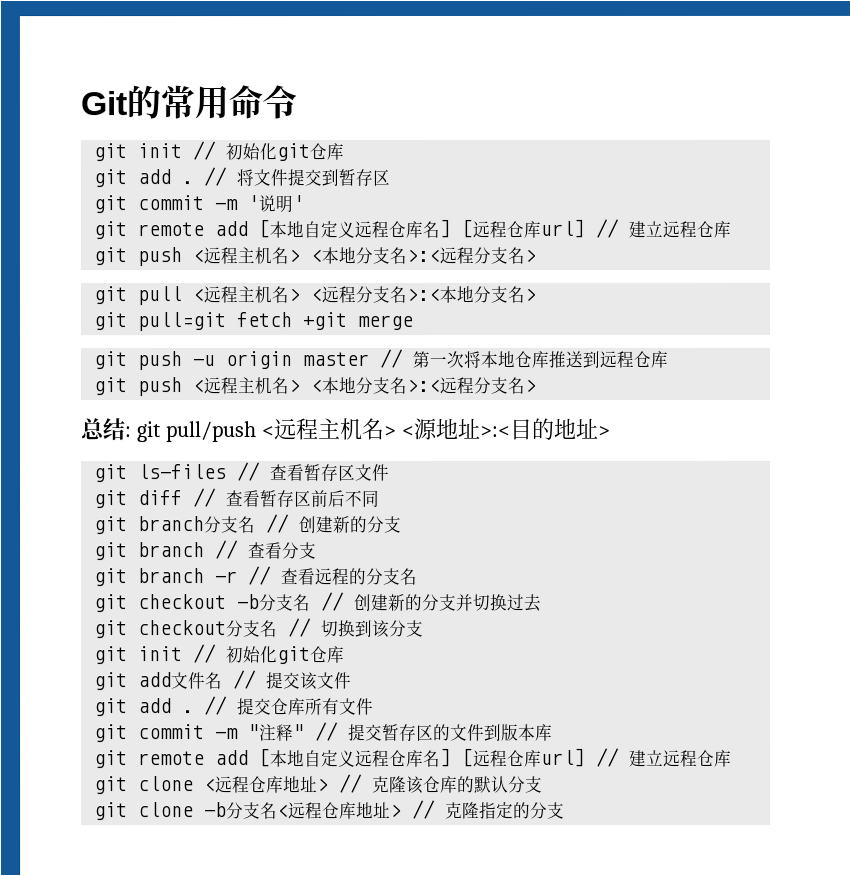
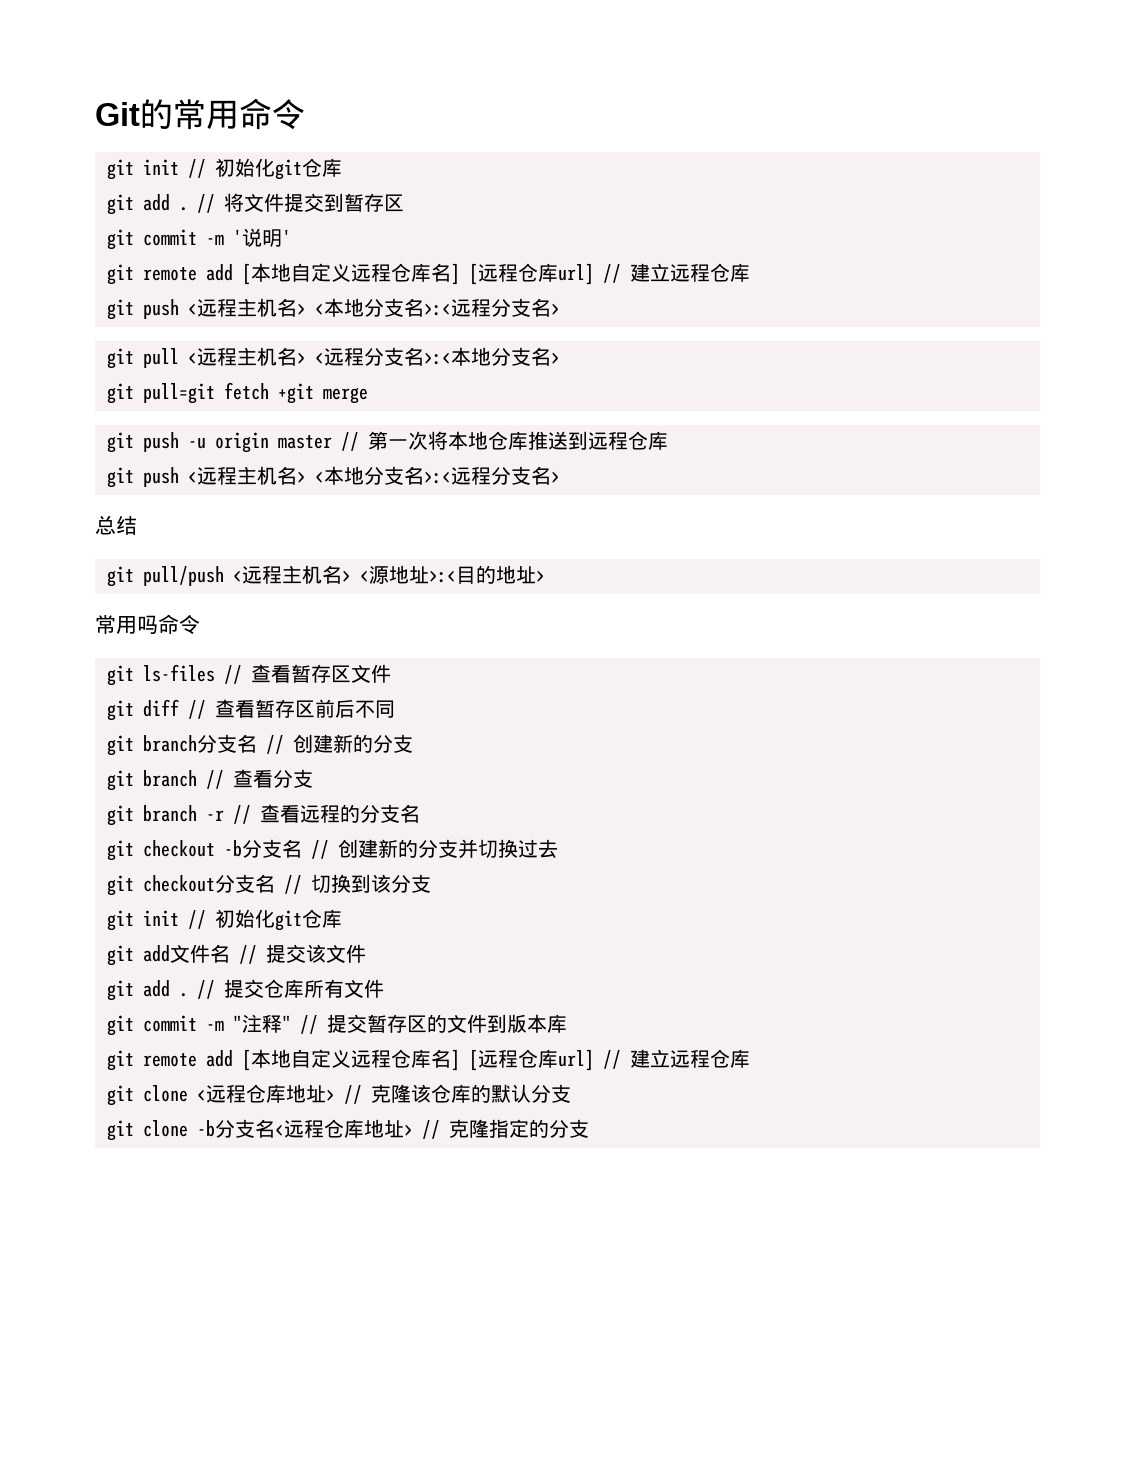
[124,426,131,438] : -> (137, 525) //
(610, 431) none -> [95,614,200,635] // 常用吗命令

